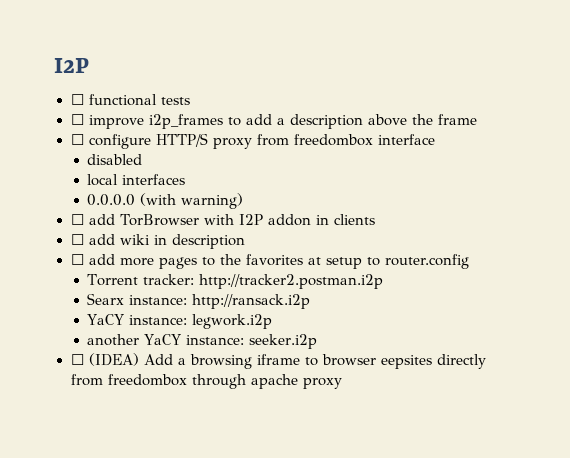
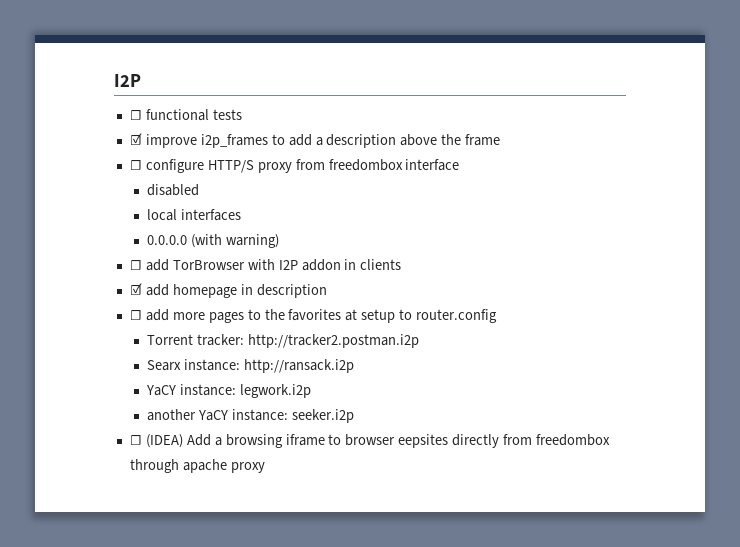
[70,114,84,125] ☐ -> [129,133,142,145] ☑
[70,234,150,245] ☐ add wiki -> [129,283,237,298] ☑ add homepage

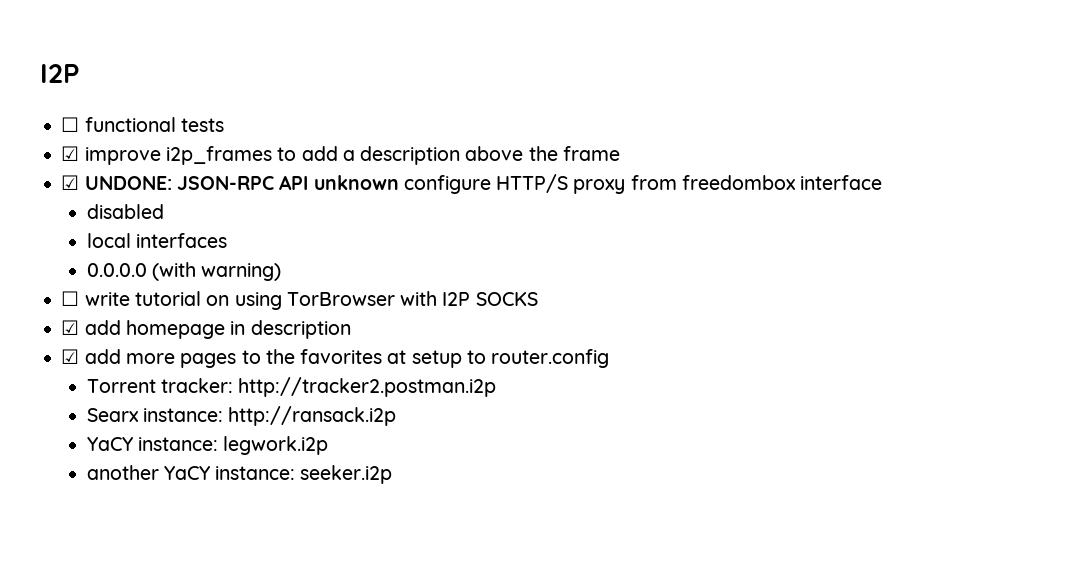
[129,160,142,170] ☐ -> [61,175,399,190] ☑ UNDONE: JSON-RPC API unknown
[145,259,402,271] add TorBrowser with I2P addon in clients -> [84,291,538,310] write tutorial on using TorBrowser with I2P SOCKS
[129,310,142,320] ☐ -> [61,349,80,364] ☑
[129,434,611,448] [129,459,265,473] // ☐ (IDEA) Add a browsing iframe to browser eepsites directly from freedombox through apache proxy -> (393, 474) none

